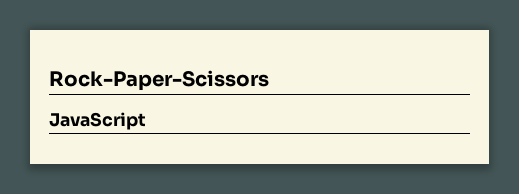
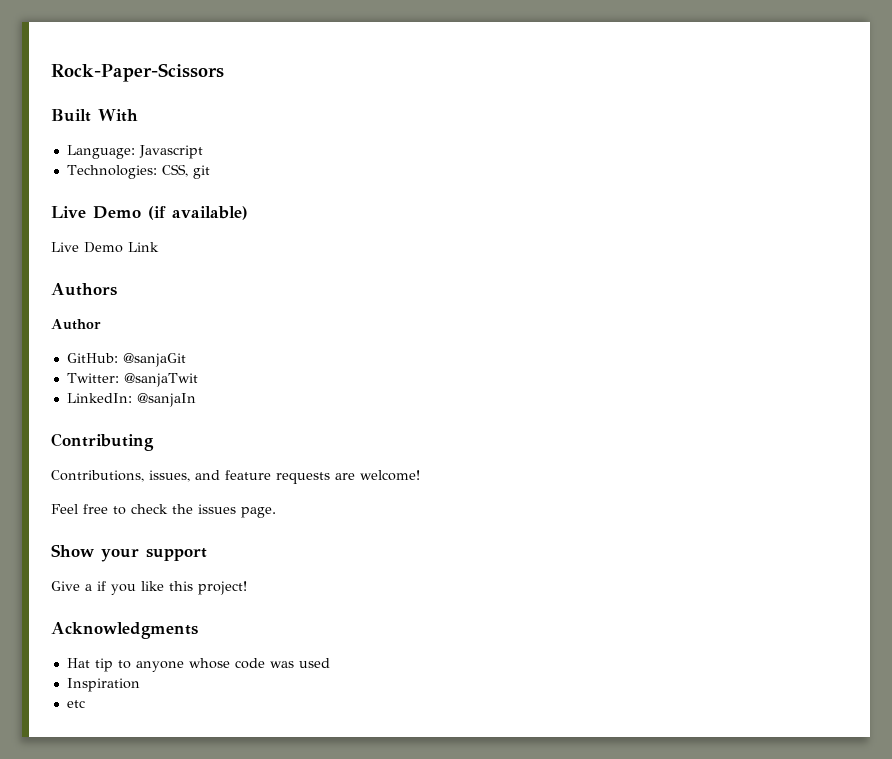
[49,112,146,130] JavaScript -> [51,109,138,122] [66,145,203,159] [66,164,210,179] [51,206,248,220] [51,242,159,253] [51,283,117,296] [51,319,101,330] [66,353,186,367] [66,373,198,387] [66,393,196,407] [51,433,154,451] [51,470,420,484] [51,504,276,518] [51,544,207,562] [51,581,247,595] [51,622,198,639] [66,658,330,672] [66,678,140,692] [66,700,85,708] Built With // Language: Javascript // Technologies: CSS, git // Live Demo (if available) // Live Demo Link // Authors // Author // GitHub: @sanjaGit // Twitter: @sanjaTwit // LinkedIn: @sanjaIn // Contributing // Contributions, issues, and feature requests are welcome! // Feel free to check the issues page. // Show your support // Give a if you like this project! // Acknowledgments // Hat tip to anyone whose code was used // Inspiration // etc

